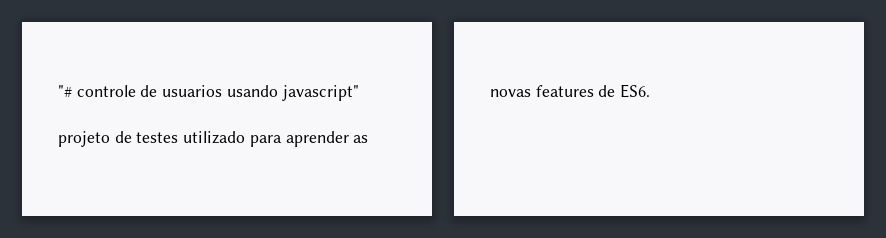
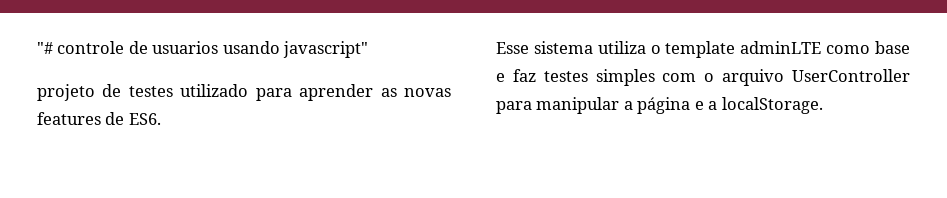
(651, 91) none -> [496,41,910,58] [496,69,910,86] [496,97,823,114] // Esse sistema utiliza o template adminLTE como base e faz testes simples com o arquivo UserController para manipular a página e a localStorage.

